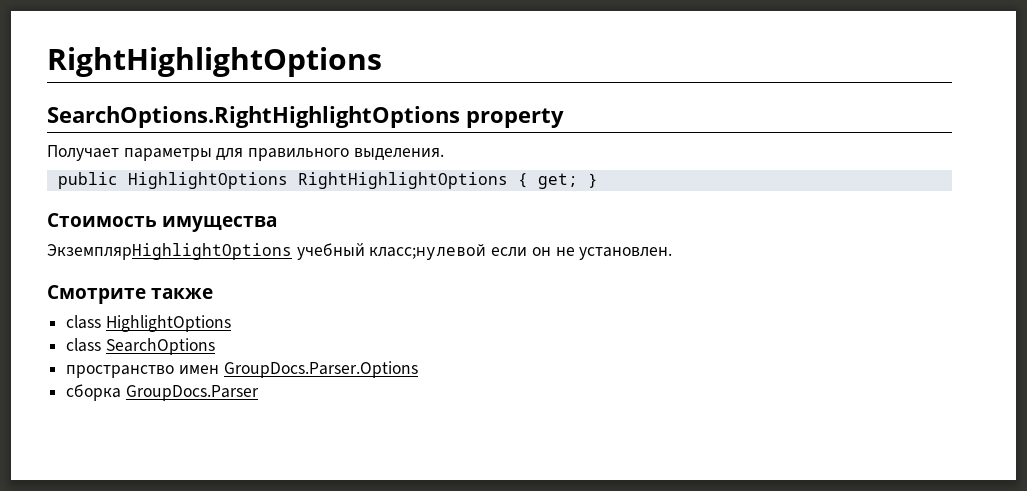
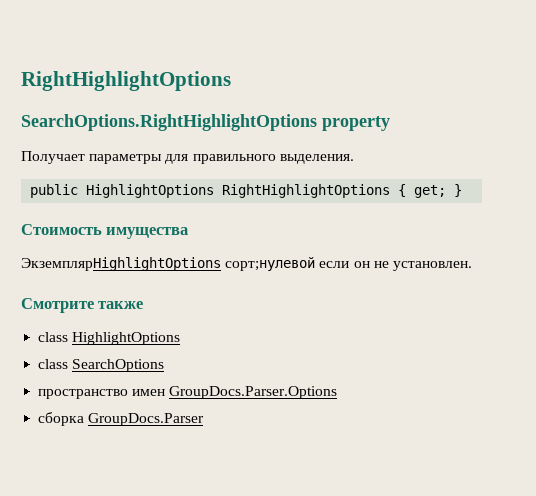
[296,243,487,260] учебный класс;нулевой -> [225,257,316,271] сорт;нулевой

